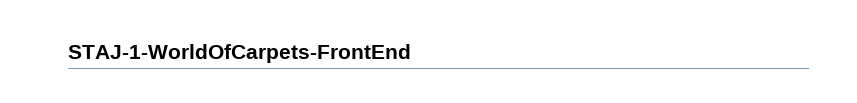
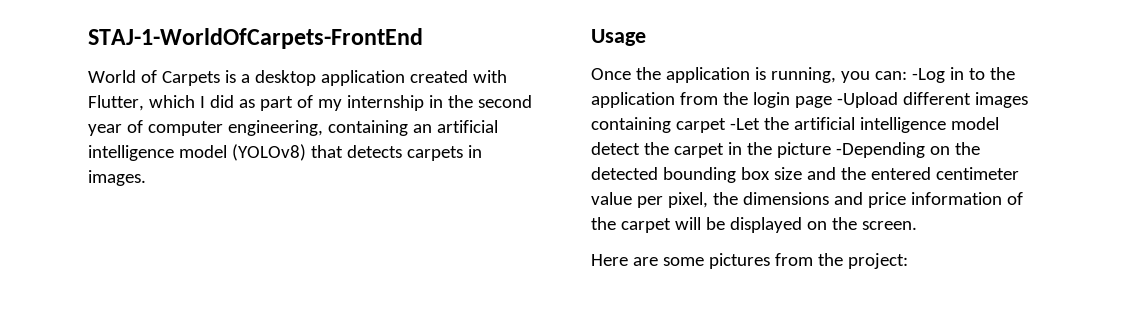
(411, 53) none -> [88,70,507,86] [88,95,532,111] [88,120,498,136] [88,144,482,161] [88,170,146,186] [591,29,646,46] [591,67,1015,83] [591,92,1028,108] [591,117,999,133] [591,142,980,158] [591,167,1019,183] [591,192,1023,208] [591,217,917,233] [591,253,908,269] // World of Carpets is a desktop application created with Flutter, which I did as part of my internship in the second year of computer engineering, containing an artificial intelligence model (YOLOv8) that detects carpets in images. // Usage // Once the application is running, you can: -Log in to the application from the login page -Upload different images containing carpet -Let the artificial intelligence model detect the carpet in the picture -Depending on the detected bounding box size and the entered centimeter value per pixel, the dimensions and price information of the carpet will be displayed on the screen. // Here are some pictures from the project:

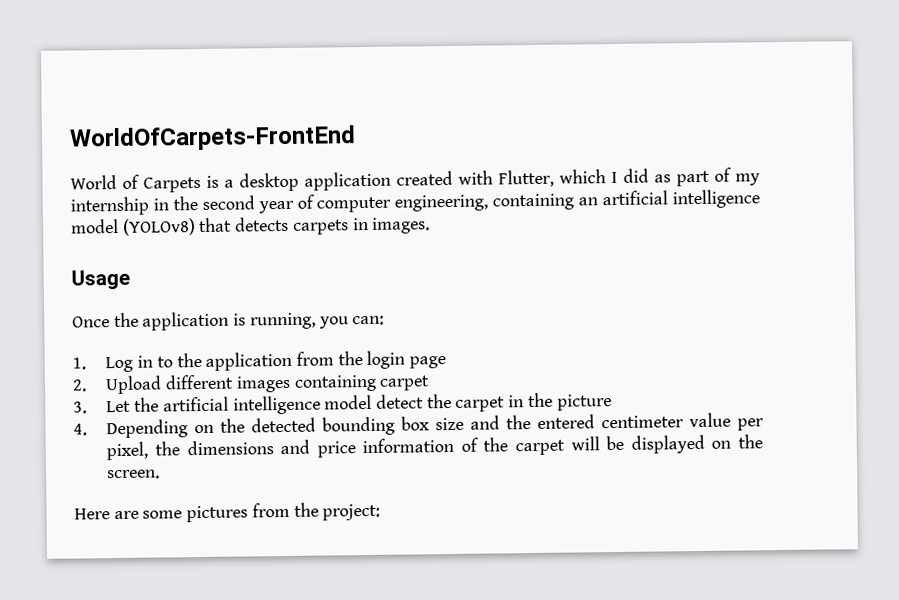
[88,28,423,49] STAJ-1-WorldOfCarpets-FrontEnd -> [69,125,356,152] WorldOfCarpets-FrontEnd
[911,68,945,83] -Log -> [72,356,134,373] // 1. Log
[836,92,898,108] -Upload -> [72,375,163,395] // 2. Upload
[729,118,760,130] -Let -> [73,400,132,414] // 3. Let
[835,142,925,158] -Depending -> [73,419,189,439] // 4. Depending

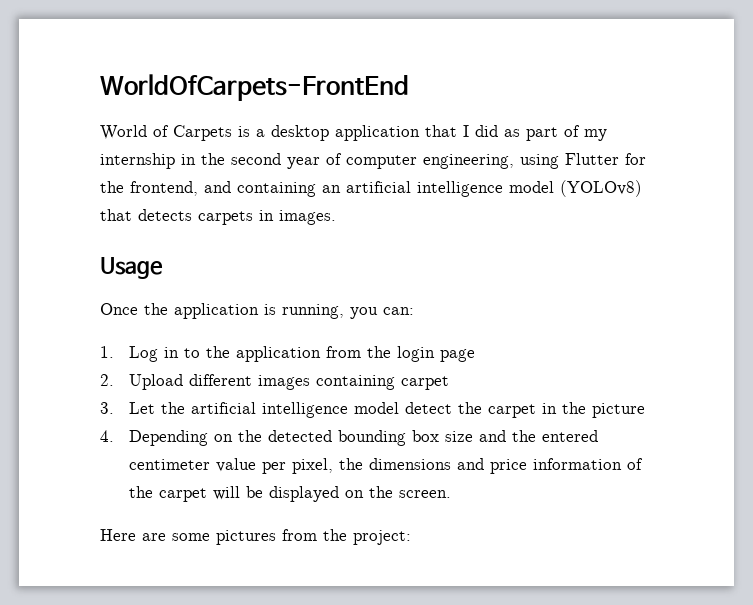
[396,169,606,188] created with Flutter, which -> [425,125,457,137] that
(489, 203) none -> [520,153,646,169] [100,181,231,196] using Flutter for the frontend, and

